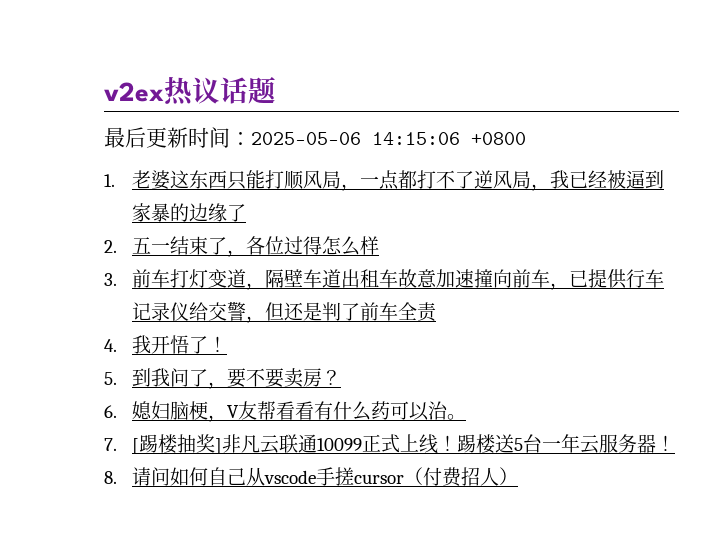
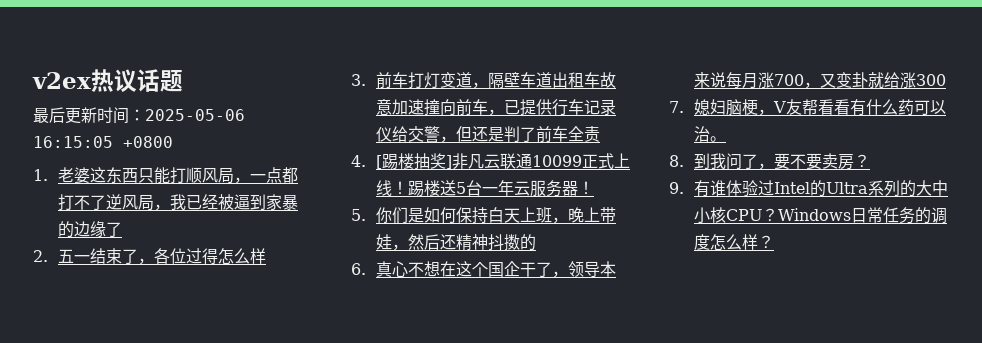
[372,132,460,145] 14:15:06 -> [33,136,113,148] 16:15:05
[131,335,227,354] [104,368,341,389] [104,401,466,422] [104,438,117,451] 我开悟了！ // 5.到我问了，要不要卖房？ // 6.媳妇脑梗，V友帮看看有什么药可以治。 // 7. -> (366, 161) none
[104,467,518,487] 8.请问如何自己从vscode手搓cursor（付费招人） -> [351,207,616,224] [375,234,536,251] [351,261,616,278] [693,72,946,89] [669,99,946,116] [693,126,726,142] [669,153,870,170] [669,180,948,197] [693,207,947,224] [693,234,774,250] 5.你们是如何保持白天上班，晚上带娃，然后还精神抖擞的 // 6.真心不想在这个国企干了，领导本来说每月涨700，又变卦就给涨300 // 7.媳妇脑梗，V友帮看看有什么药可以治。 // 8.到我问了，要不要卖房？ // 9.有谁体验过Intel的Ultra系列的大中小核CPU？Windows日常任务的调度怎么样？

